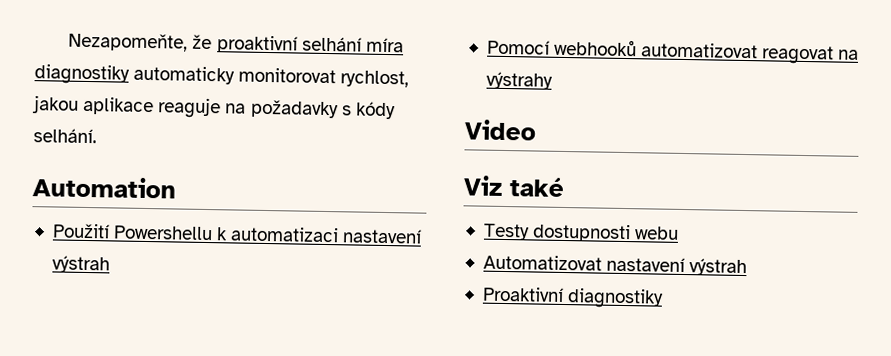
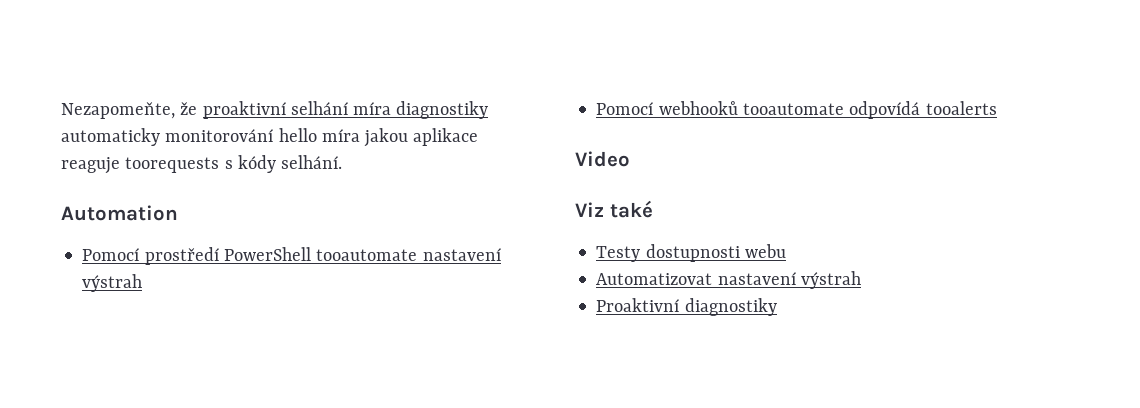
[238,67,410,88] monitorovat rychlost, -> [165,128,360,142] monitorování hello míra
[225,99,339,119] na požadavky -> [125,157,220,173] toorequests
[51,223,340,243] Použití Powershellu k automatizaci -> [82,247,418,265] Pomocí prostředí PowerShell tooautomate
[641,42,860,65] [485,71,553,90] automatizovat reagovat na výstrahy -> [742,101,997,119] tooautomate odpovídá tooalerts

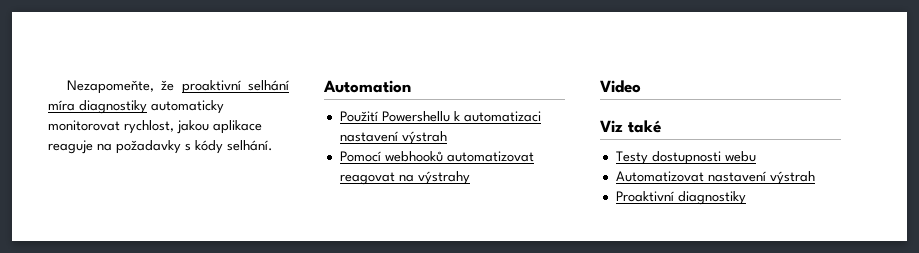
[165,128,360,142] monitorování hello míra -> [48,120,174,134] monitorovat rychlost,
[125,157,220,173] toorequests -> [97,140,181,154] na požadavky
[82,247,418,265] Pomocí prostředí PowerShell tooautomate -> [339,111,541,122] Použití Powershellu k automatizaci
[742,101,997,119] tooautomate odpovídá tooalerts -> [446,151,534,162] [339,171,470,185] automatizovat reagovat na výstrahy

